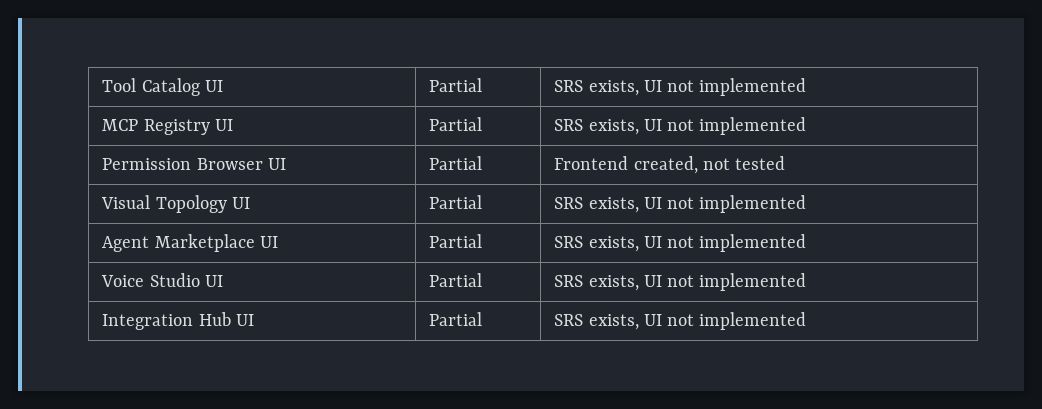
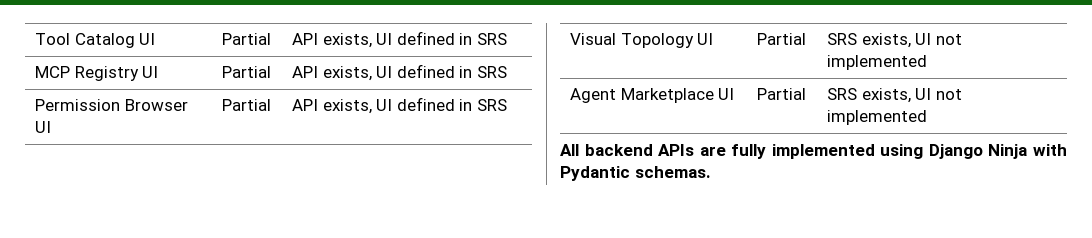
[554,78,807,96] SRS exists, UI not implemented -> [292,31,508,48] API exists, UI defined in SRS
[554,117,807,135] SRS exists, UI not implemented -> [292,64,508,81] API exists, UI defined in SRS
[554,156,786,174] Frontend created, not tested -> [292,97,508,114] API exists, UI defined in SRS
[101,273,223,287] [429,273,483,287] [554,273,807,291] [102,312,254,330] [429,312,483,326] [554,312,807,330] // Voice Studio UI | Partial | SRS exists, UI not implemented // Integration Hub UI | Partial | SRS exists, UI not implemented -> [560,144,1067,159] [560,166,711,181] // All backend APIs are fully implemented using Django Ninja with Pydantic schemas.

